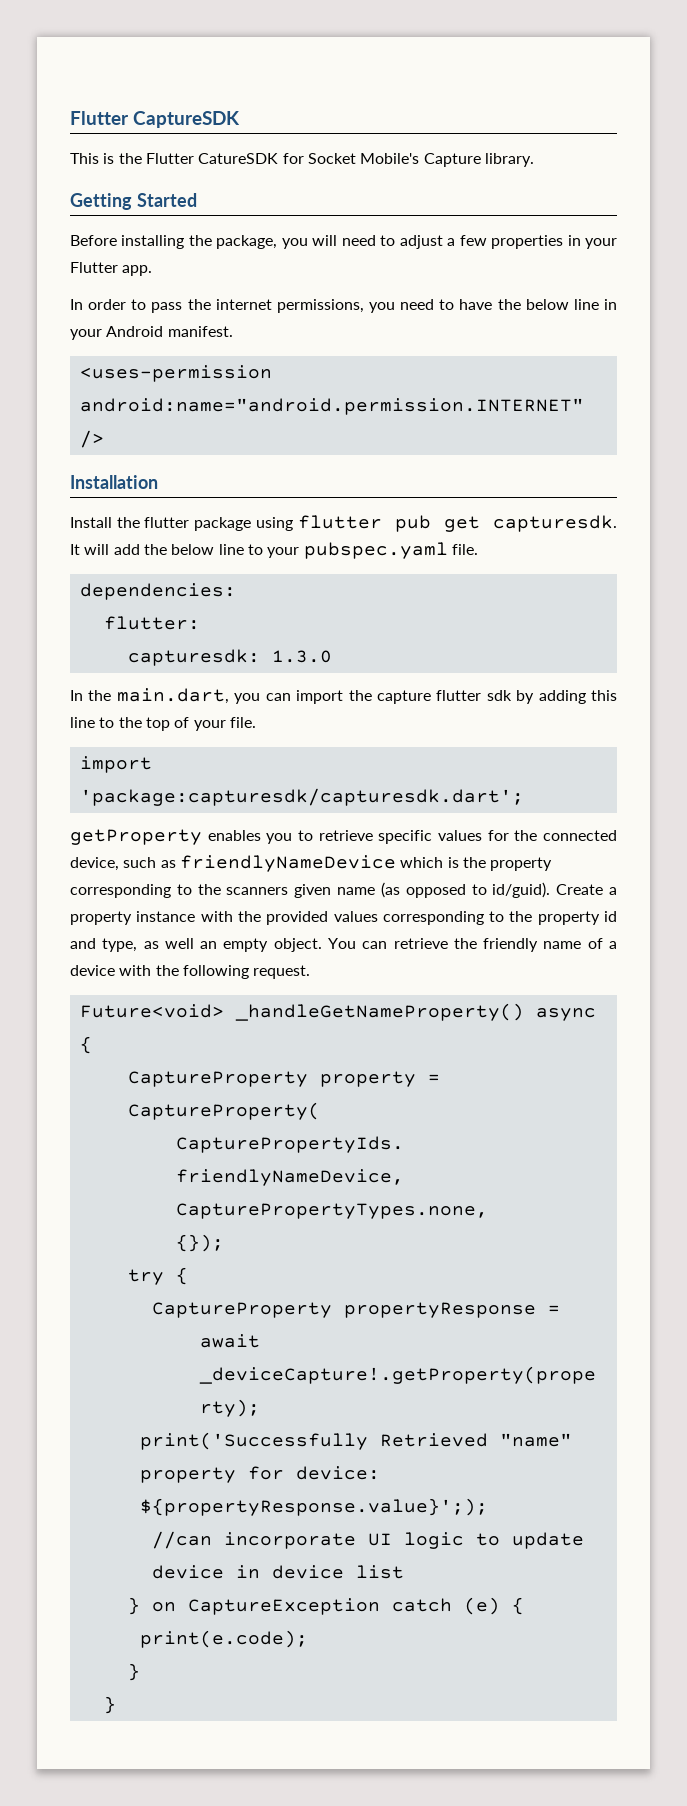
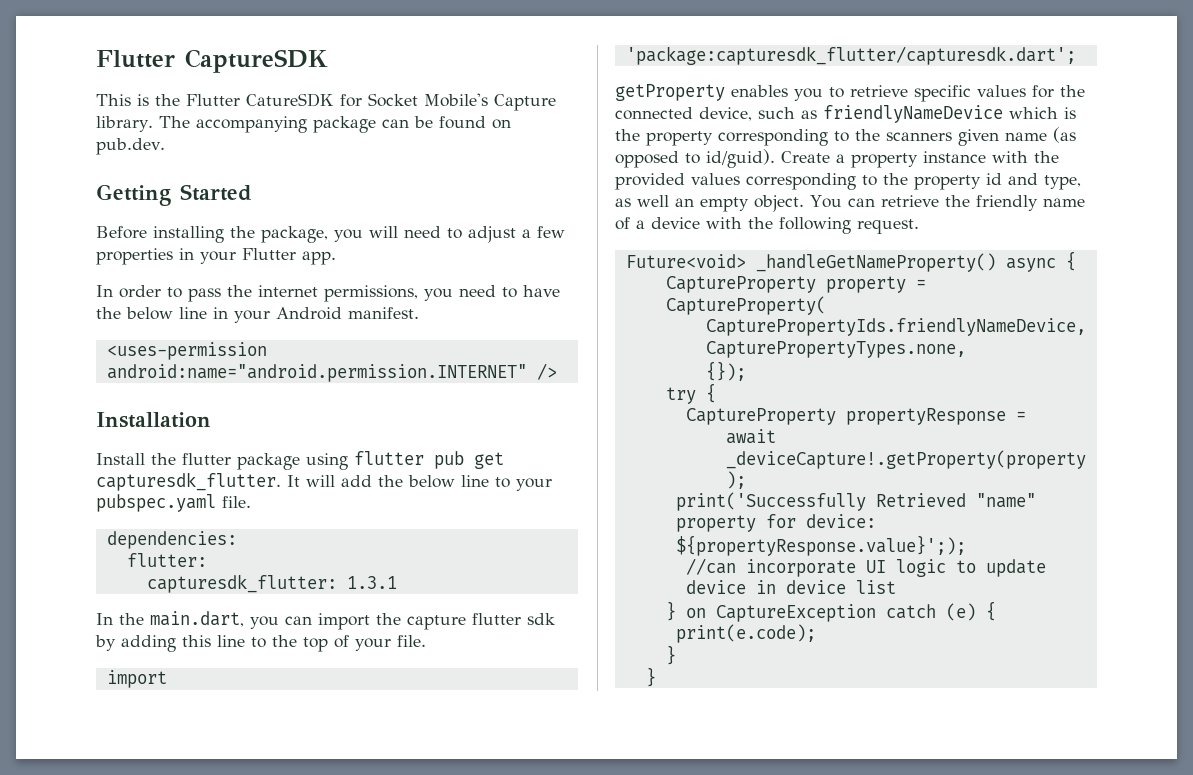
(534, 160) none -> [158,116,511,133] [96,138,165,155] The accompanying package can be found on pub.dev.
[493,515,617,532] capturesdk. -> [96,472,281,491] capturesdk_flutter.
[127,649,332,666] capturesdk: 1.3.0 -> [146,574,397,593] capturesdk_flutter: 1.3.1
[79,788,524,806] 'package:capturesdk/capturesdk.dart'; -> [625,46,1076,65] 'package:capturesdk_flutter/capturesdk.dart';

